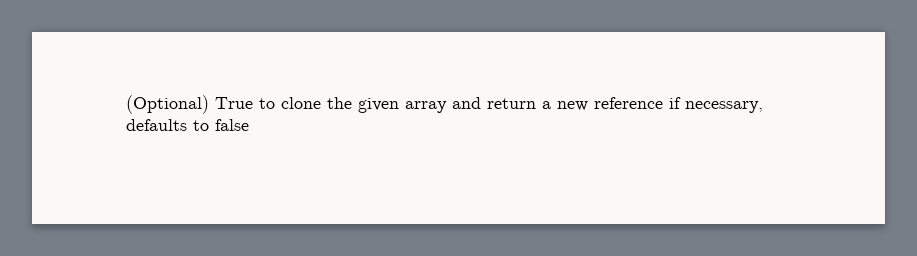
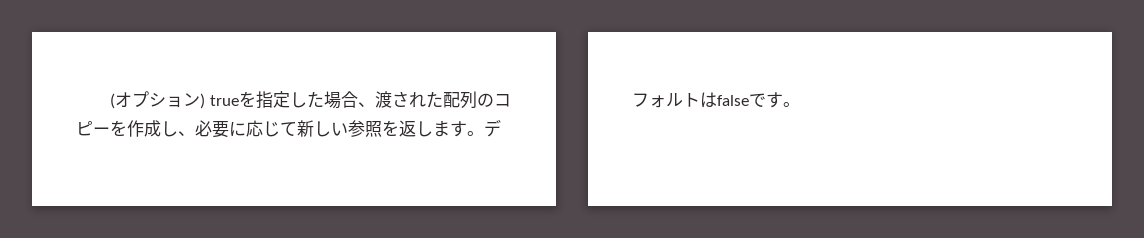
[126,95,763,114] [126,119,249,131] (Optional) True to clone the given array and return a new reference if necessary, defaults to false -> [110,91,512,109] [76,119,501,138] [632,92,800,108] (オプション) trueを指定した場合、渡された配列のコピーを作成し、必要に応じて新しい参照を返します。デフォルトはfalseです。

